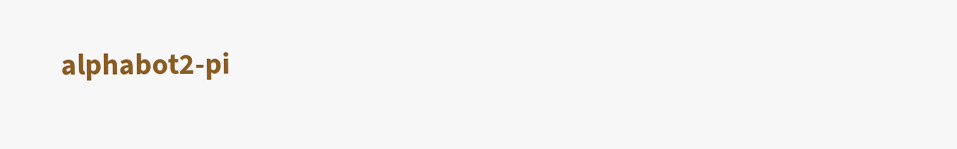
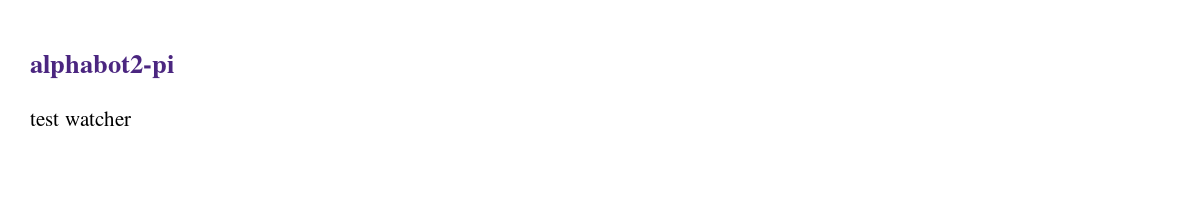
(231, 66) none -> [30,111,132,126] // test watcher

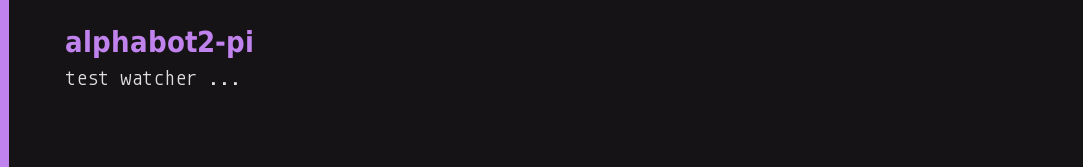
(132, 118) none -> [208,82,241,85] ...

